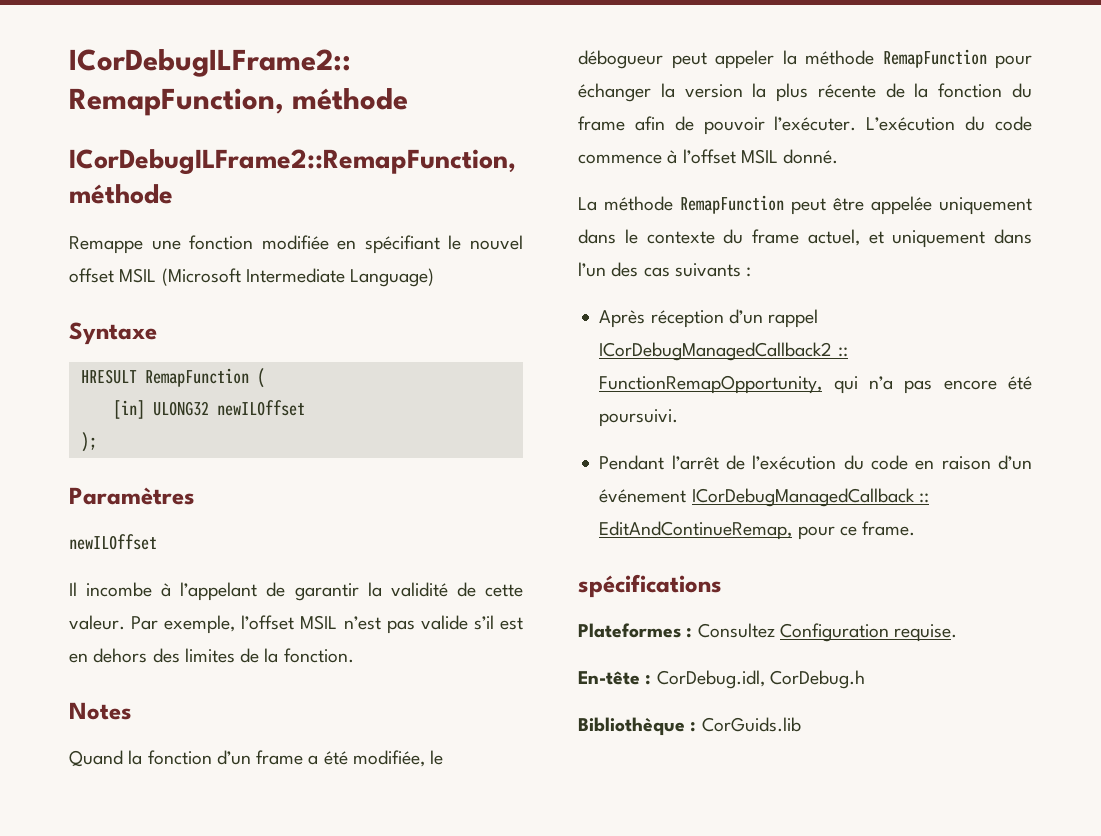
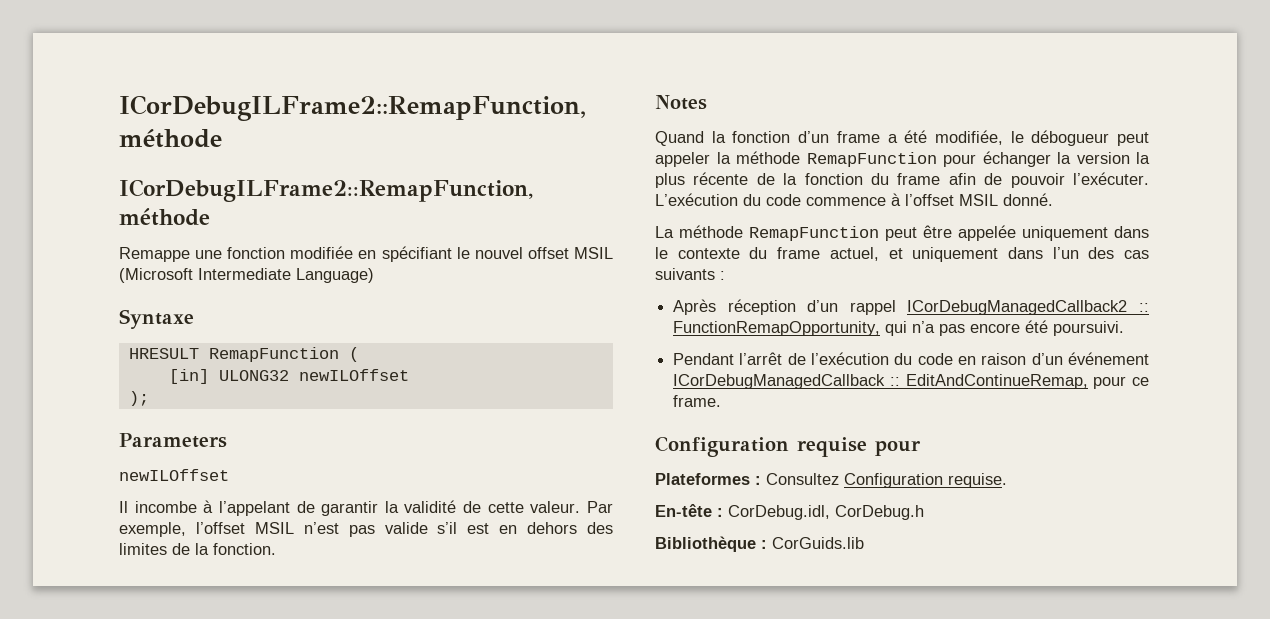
[69,487,195,505] Paramètres -> [119,433,227,448] Parameters
[578,574,722,598] spécifications -> [655,436,921,457] Configuration requise pour

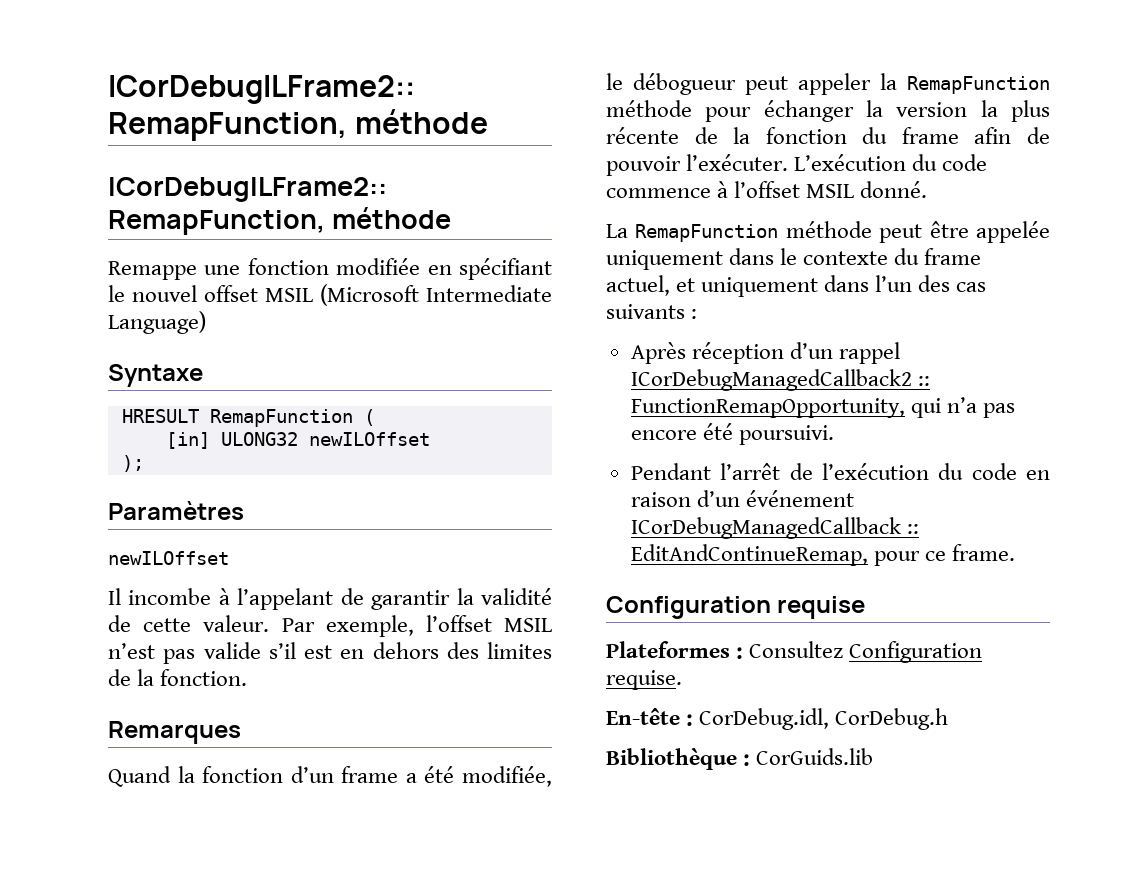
[119,433,227,448] Parameters -> [108,501,244,520] Paramètres
[655,95,707,110] Notes -> [108,721,241,744] Remarques
[736,151,937,167] méthode RemapFunction -> [907,76,1050,94] [606,100,692,117] RemapFunction méthode
[679,225,879,241] méthode RemapFunction -> [635,221,872,242] RemapFunction méthode
[875,440,921,456] pour -> (866, 607) none

